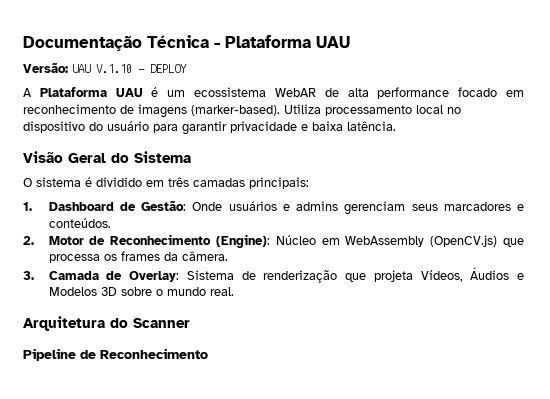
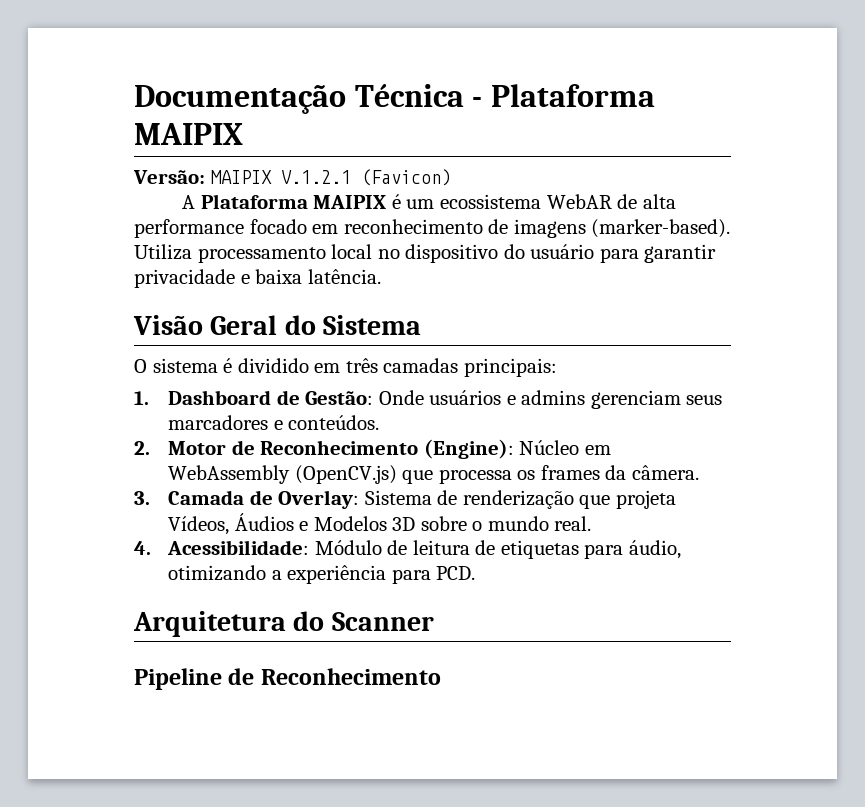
[316,36,350,48] UAU -> [134,123,243,145] MAIPIX
[72,64,187,73] UAU V.1.10 - DEPLOY -> [210,169,451,186] MAIPIX V.1.2.1 (Favicon)
[115,88,143,97] UAU -> [313,195,387,209] MAIPIX
(234, 291) none -> [134,540,681,559] [168,565,476,584] // 4. Acessibilidade: Módulo de leitura de etiquetas para áudio, otimizando a experiência para PCD.

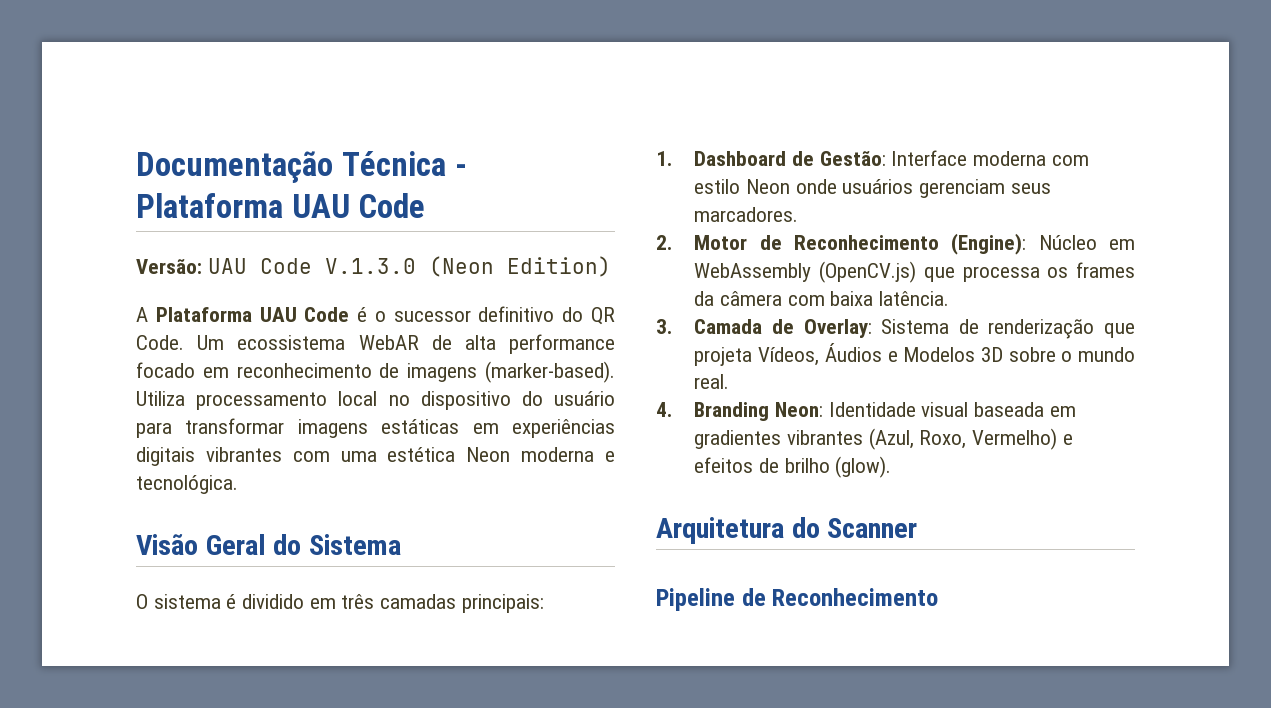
[134,123,243,145] MAIPIX -> [291,193,425,218] UAU Code
[210,169,451,186] [182,194,435,209] MAIPIX V.1.2.1 (Favicon) // A Plataforma MAIPIX é um -> [207,256,611,277] [136,306,615,325] [136,335,225,350] UAU Code V.1.3.0 (Neon Edition) // A Plataforma UAU Code é o sucessor definitivo do QR Code. Um
[644,244,717,263] [134,269,381,288] garantir privacidade e baixa latência. -> [185,418,615,438] [136,447,615,466] [136,475,238,494] transformar imagens estáticas em experiências digitais vibrantes com uma estética Neon moderna e tecnológica.
[378,390,723,409] [168,415,380,430] Onde usuários e admins gerenciam seus marcadores e conteúdos. -> [891,150,1089,166] [694,179,1051,198] [694,207,799,222] Interface moderna com estilo Neon onde usuários gerenciam seus marcadores.
[631,465,699,480] câmera. -> [720,291,950,306] câmera com baixa latência.
[167,540,681,559] [168,565,476,584] Acessibilidade: Módulo de leitura de etiquetas para áudio, otimizando a experiência para PCD. -> [694,402,1076,421] [694,428,1073,450] [694,456,892,478] Branding Neon: Identidade visual baseada em gradientes vibrantes (Azul, Roxo, Vermelho) e efeitos de brilho (glow).

